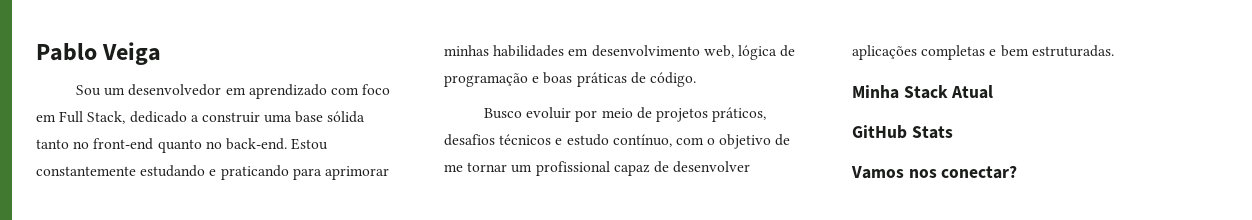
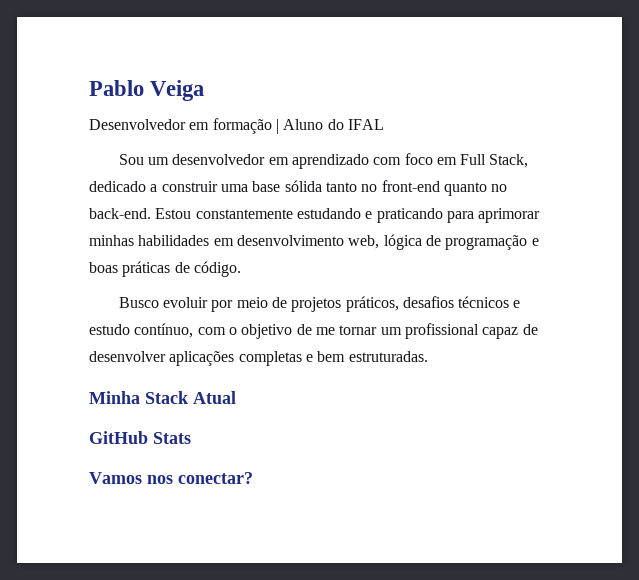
(162, 53) none -> [89,118,384,134] // Desenvolvedor em formação | Aluno do IFAL

